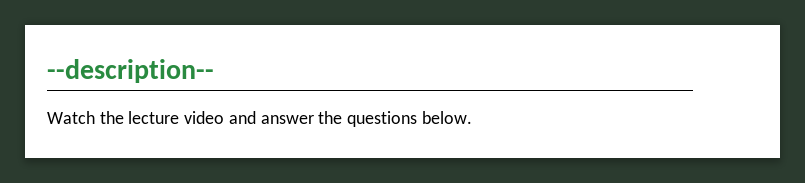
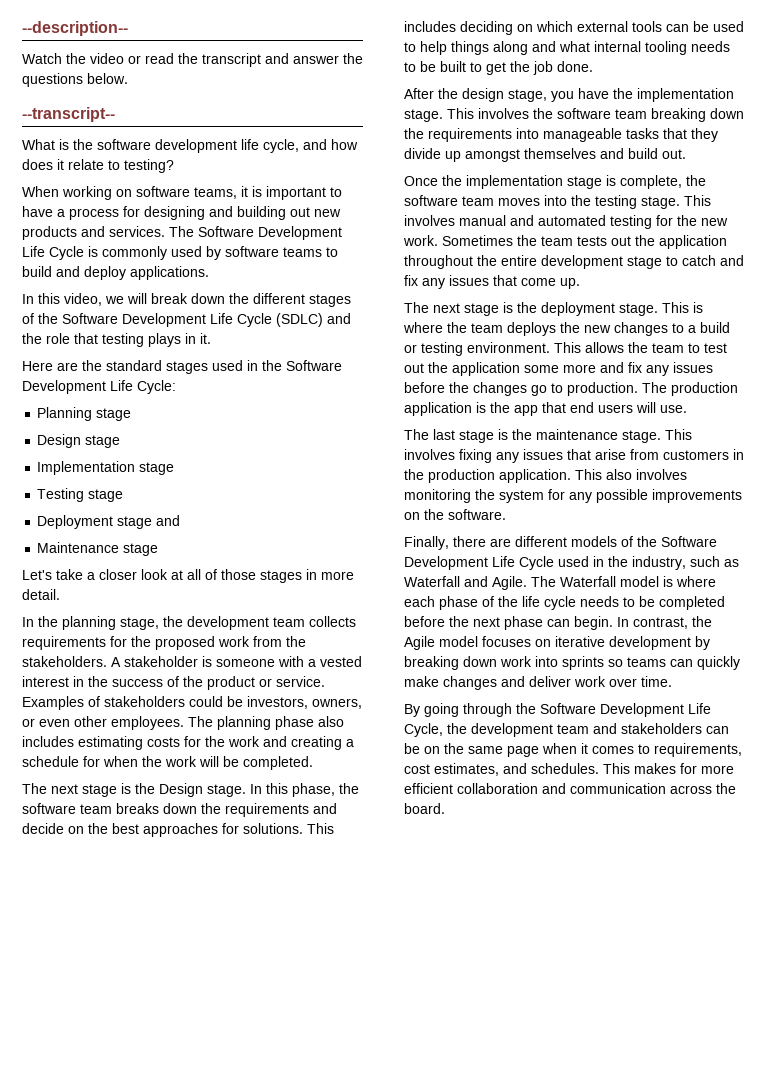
[128,111,225,124] lecture video -> [90,53,261,67] video or read the transcript
(472, 117) none -> [22,107,115,122] [22,139,358,153] [22,159,174,173] [22,186,342,200] [22,206,341,220] [22,226,342,240] [22,246,338,260] [22,266,209,280] [22,293,351,307] [22,313,351,327] [22,333,211,347] [22,360,342,374] [22,380,176,394] [37,407,132,421] [37,434,121,448] [37,461,175,475] [37,488,124,502] [37,515,181,529] [37,542,159,556] [22,569,354,583] [22,589,60,600] [22,616,356,630] [22,636,306,650] [22,656,362,667] [22,676,325,690] [22,696,362,710] [22,716,344,730] [22,736,354,750] [22,756,313,770] [22,783,359,797] [22,803,337,817] [22,823,334,837] [404,21,744,35] [404,41,730,55] [404,61,593,75] [404,88,734,102] [404,108,744,122] [404,128,718,142] [404,148,686,162] [404,175,706,189] [404,195,711,209] [404,215,728,229] [403,235,727,249] [404,255,744,269] [404,275,580,289] [404,302,703,316] [403,322,730,336] [404,342,727,356] [404,362,713,376] [404,382,738,396] [404,402,687,416] [404,429,692,443] [404,449,744,463] [404,469,687,483] [404,489,742,503] [404,509,506,520] [404,536,717,550] [404,556,739,570] [404,576,716,590] [404,596,725,610] [404,616,712,630] [404,636,710,650] [404,656,740,670] [404,676,672,690] [404,703,711,717] [404,723,729,737] [404,743,742,757] [404,763,734,776] [404,783,736,794] [404,803,445,814] // --transcript-- // What is the software development life cycle, and how does it relate to testing? // When working on software teams, it is important to have a process for designing and building out new products and services. The Software Development Life Cycle is commonly used by software teams to build and deploy applications. // In this video, we will break down the different stages of the Software Development Life Cycle (SDLC) and the role that testing plays in it. // Here are the standard stages used in the Software Development Life Cycle: // Planning stage // Design stage // Implementation stage // Testing stage // Deployment stage and // Maintenance stage // Let's take a closer look at all of those stages in more detail. // In the planning stage, the development team collects requirements for the proposed work from the stakeholders. A stakeholder is someone with a vested interest in the success of the product or service. Examples of stakeholders could be investors, owners, or even other employees. The planning phase also includes estimating costs for the work and creating a schedule for when the work will be completed. // The next stage is the Design stage. In this phase, the software team breaks down the requirements and decide on the best approaches for solutions. This includes deciding on which external tools can be used to help things along and what internal tooling needs to be built to get the job done. // After the design stage, you have the implementation stage. This involves the software team breaking down the requirements into manageable tasks that they divide up amongst themselves and build out. // Once the implementation stage is complete, the software team moves into the testing stage. This involves manual and automated testing for the new work. Sometimes the team tests out the application throughout the entire development stage to catch and fix any issues that come up. // The next stage is the deployment stage. This is where the team deploys the new changes to a build or testing environment. This allows the team to test out the application some more and fix any issues before the changes go to production. The production application is the app that end users will use. // The last stage is the maintenance stage. This involves fixing any issues that arise from customers in the production application. This also involves monitoring the system for any possible improvements on the software. // Finally, there are different models of the Software Development Life Cycle used in the industry, such as Waterfall and Agile. The Waterfall model is where each phase of the life cycle needs to be completed before the next phase can begin. In contrast, the Agile model focuses on iterative development by breaking down work into sprints so teams can quickly make changes and deliver work over time. // By going through the Software Development Life Cycle, the development team and stakeholders can be on the same page when it comes to requirements, cost estimates, and schedules. This makes for more efficient collaboration and communication across the board.

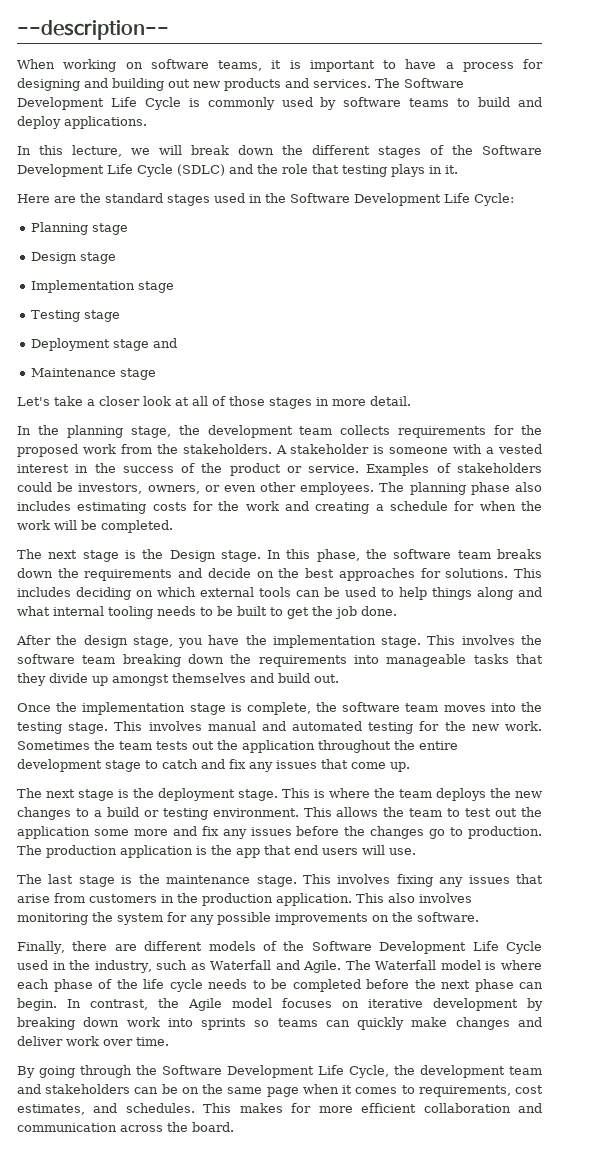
[22,53,363,67] [22,73,128,87] [22,107,115,122] [22,139,358,153] [22,159,174,173] // Watch the video or read the transcript and answer the questions below. // --transcript-- // What is the software development life cycle, and how does it relate to testing? -> (169, 30) none
[64,293,102,306] video, -> [72,145,122,157] lecture,

